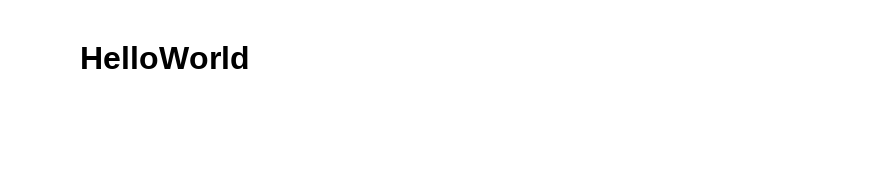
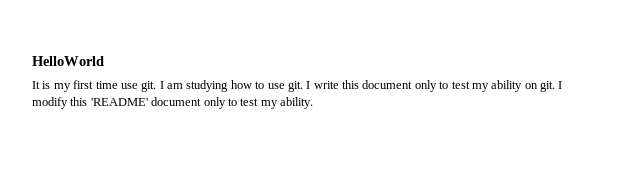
(250, 57) none -> [32,80,563,92] [32,97,313,109] // It is my first time use git. I am studying how to use git. I write this document only to test my ability on git. I modify this 'README' document only to test my ability.

